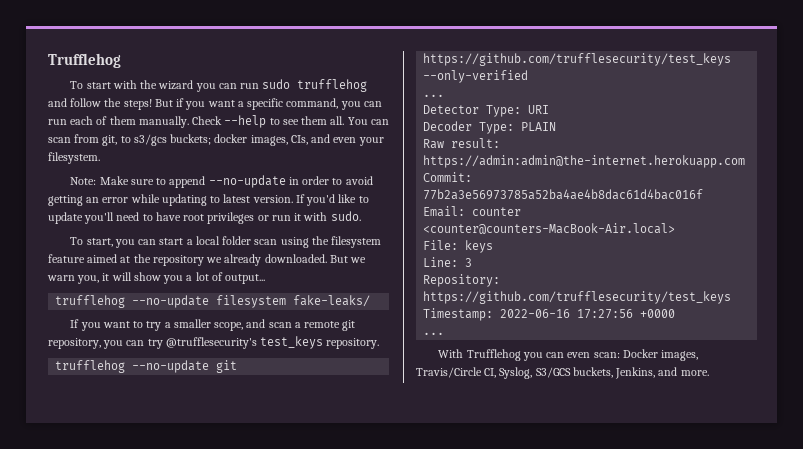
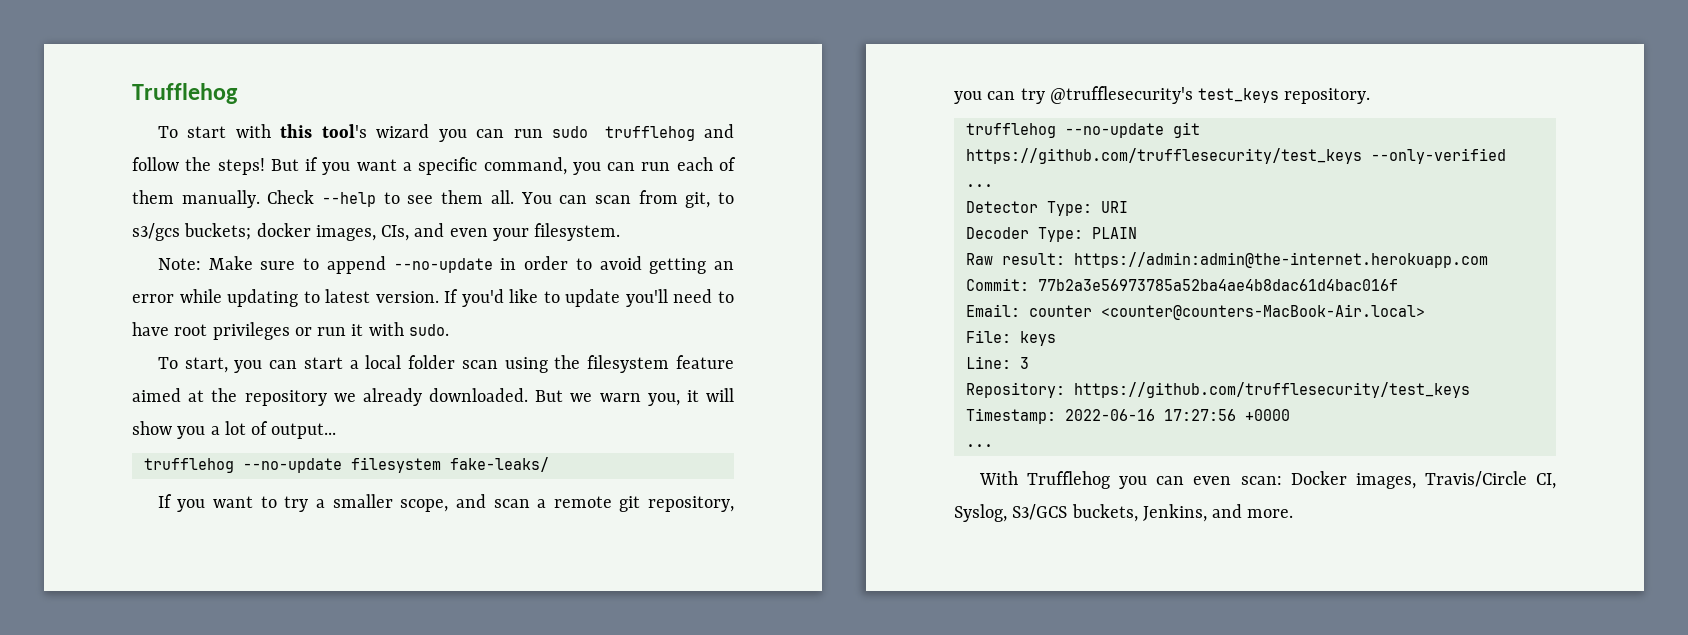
[140,80,158,89] the -> [280,124,367,138] this tool's

